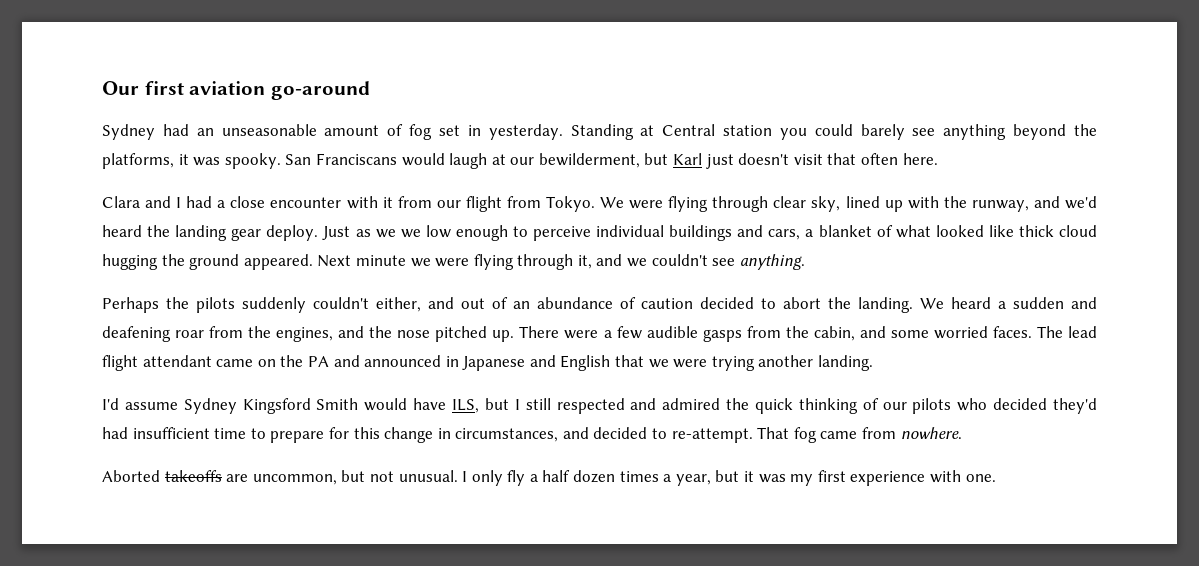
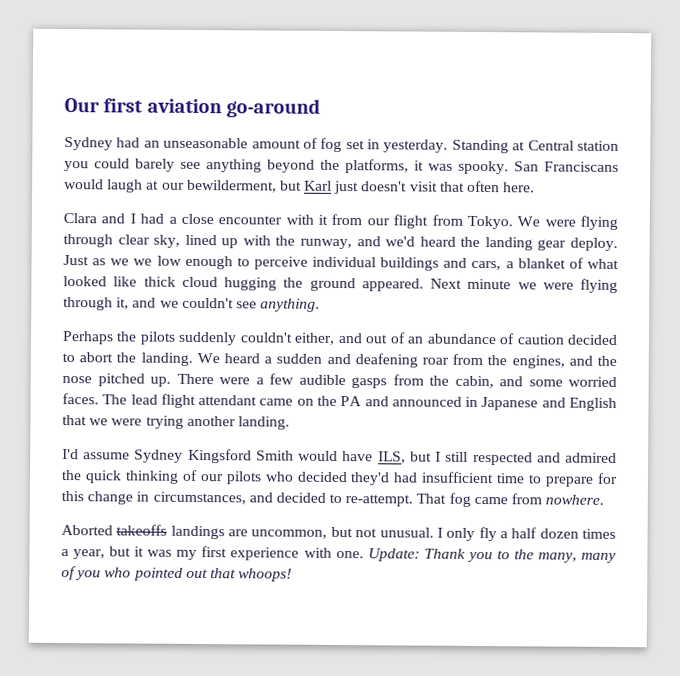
(222, 476) none -> [170,525,225,540] landings
(996, 478) none -> [367,548,616,563] [61,566,293,582] Update: Thank you to the many, many of you who pointed out that whoops!

